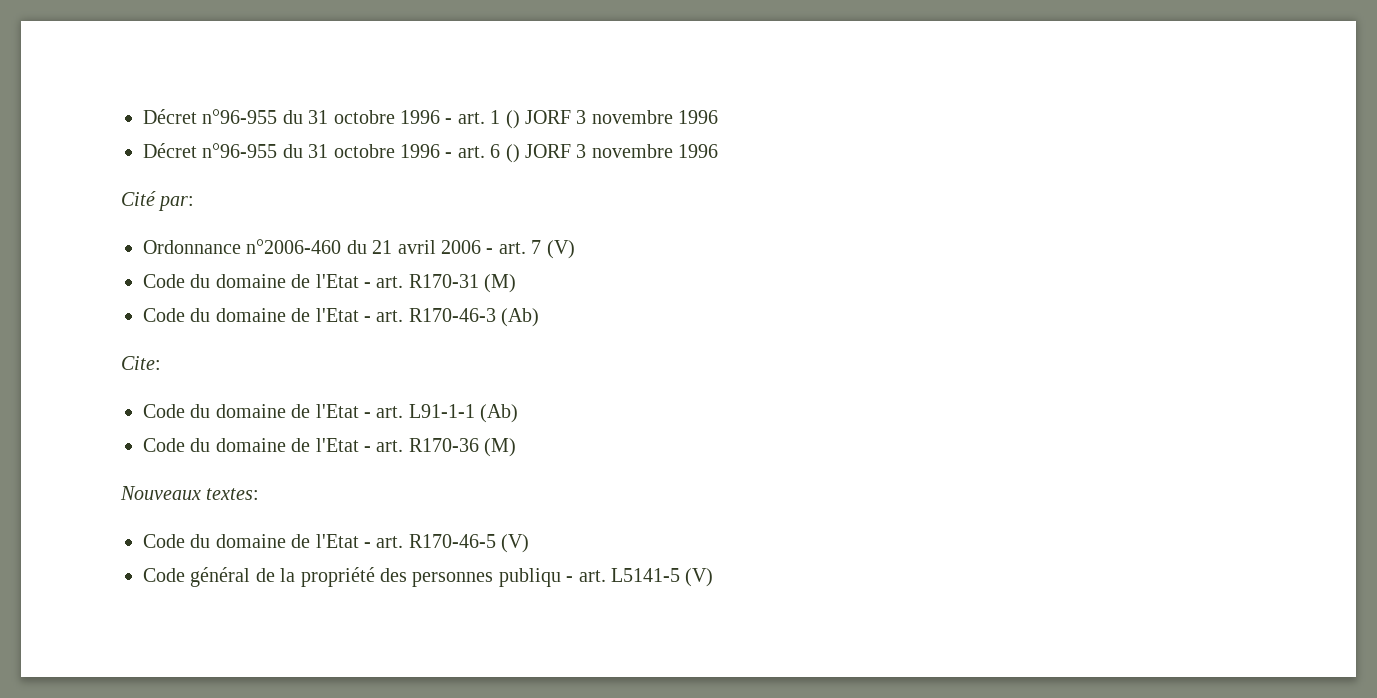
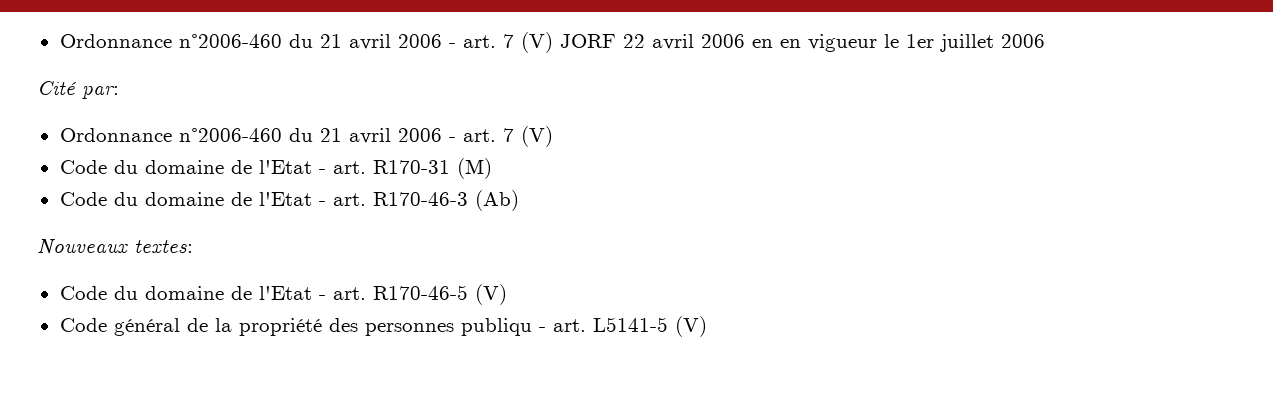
[143,109,719,129] [143,143,719,163] Décret n°96-955 du 31 octobre 1996 - art. 1 () JORF 3 novembre 1996 // Décret n°96-955 du 31 octobre 1996 - art. 6 () JORF 3 novembre 1996 -> [59,32,1045,53] Ordonnance n°2006-460 du 21 avril 2006 - art. 7 (V) JORF 22 avril 2006 en en vigueur le 1er juillet 2006
[121,356,161,370] [143,404,519,423] [143,438,517,457] // Cite: // Code du domaine de l'Etat - art. L91-1-1 (Ab) // Code du domaine de l'Etat - art. R170-36 (M) -> (519, 200) none

